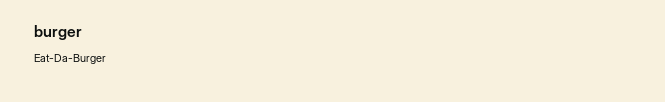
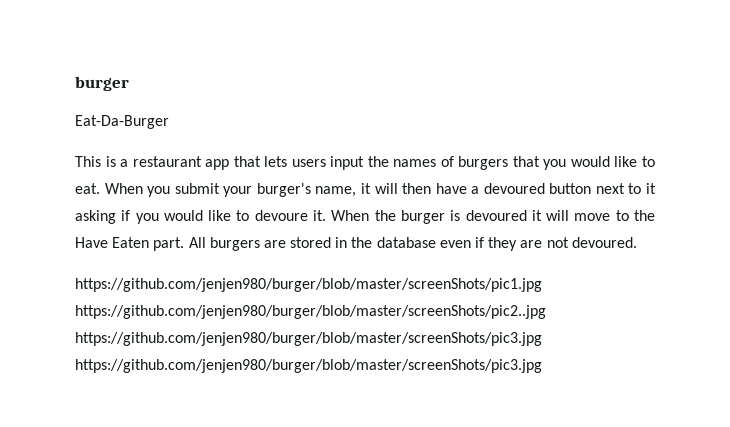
(106, 59) none -> [75,156,655,170] [75,183,656,197] [75,210,655,224] [75,237,637,251] [75,278,542,292] [75,305,546,319] [75,332,542,346] [75,359,542,373] // This is a restaurant app that lets users input the names of burgers that you would like to eat. When you submit your burger's name, it will then have a devoured button next to it asking if you would like to devoure it. When the burger is devoured it will move to the Have Eaten part. All burgers are stored in the database even if they are not devoured. // https://github.com/jenjen980/burger/blob/master/screenShots/pic1.jpg https://github.com/jenjen980/burger/blob/master/screenShots/pic2..jpg https://github.com/jenjen980/burger/blob/master/screenShots/pic3.jpg https://github.com/jenjen980/burger/blob/master/screenShots/pic3.jpg

